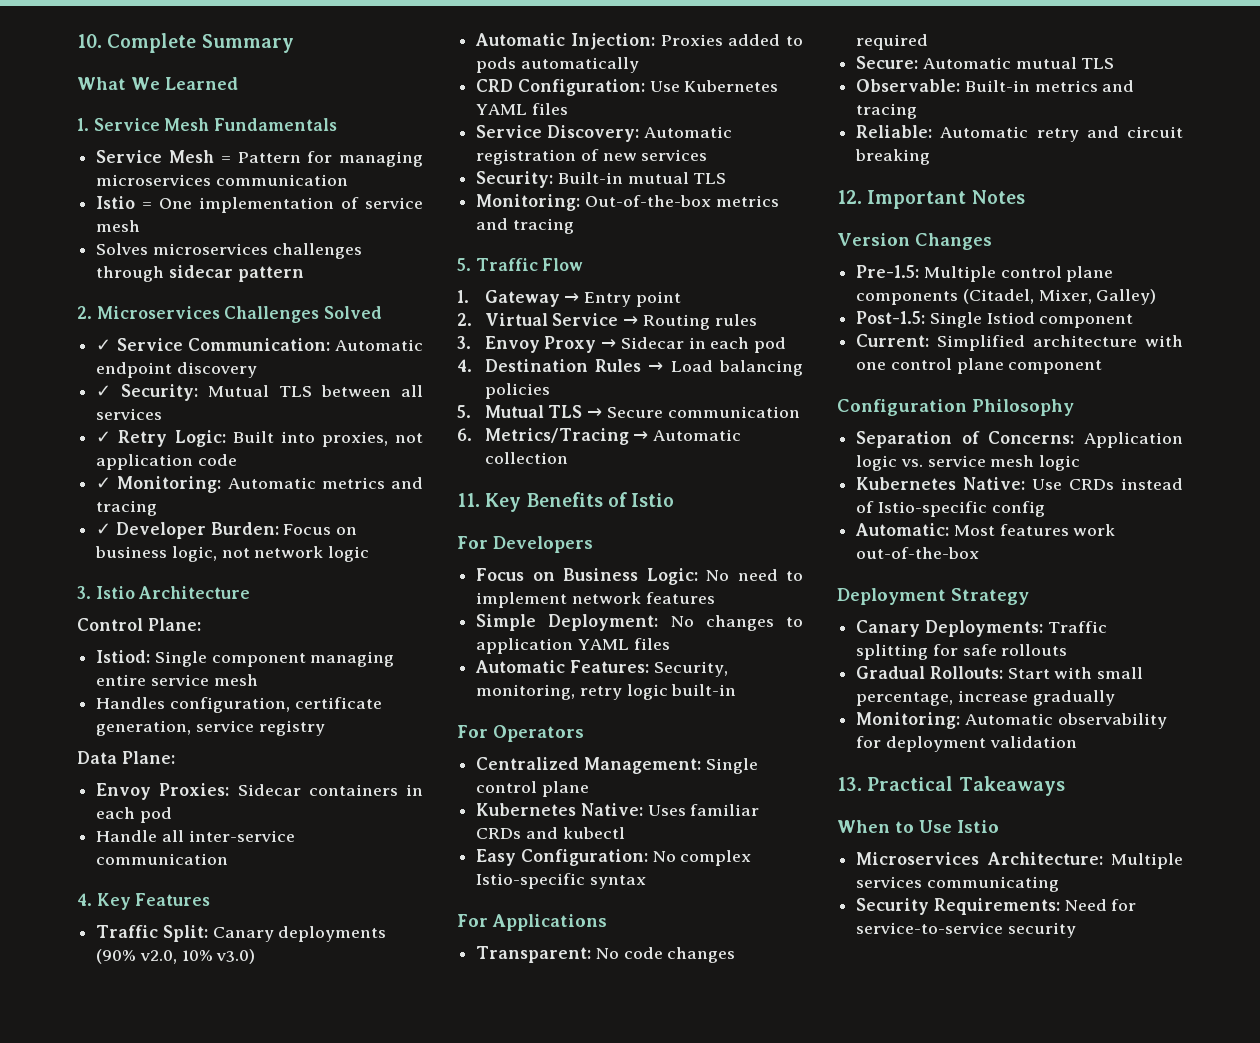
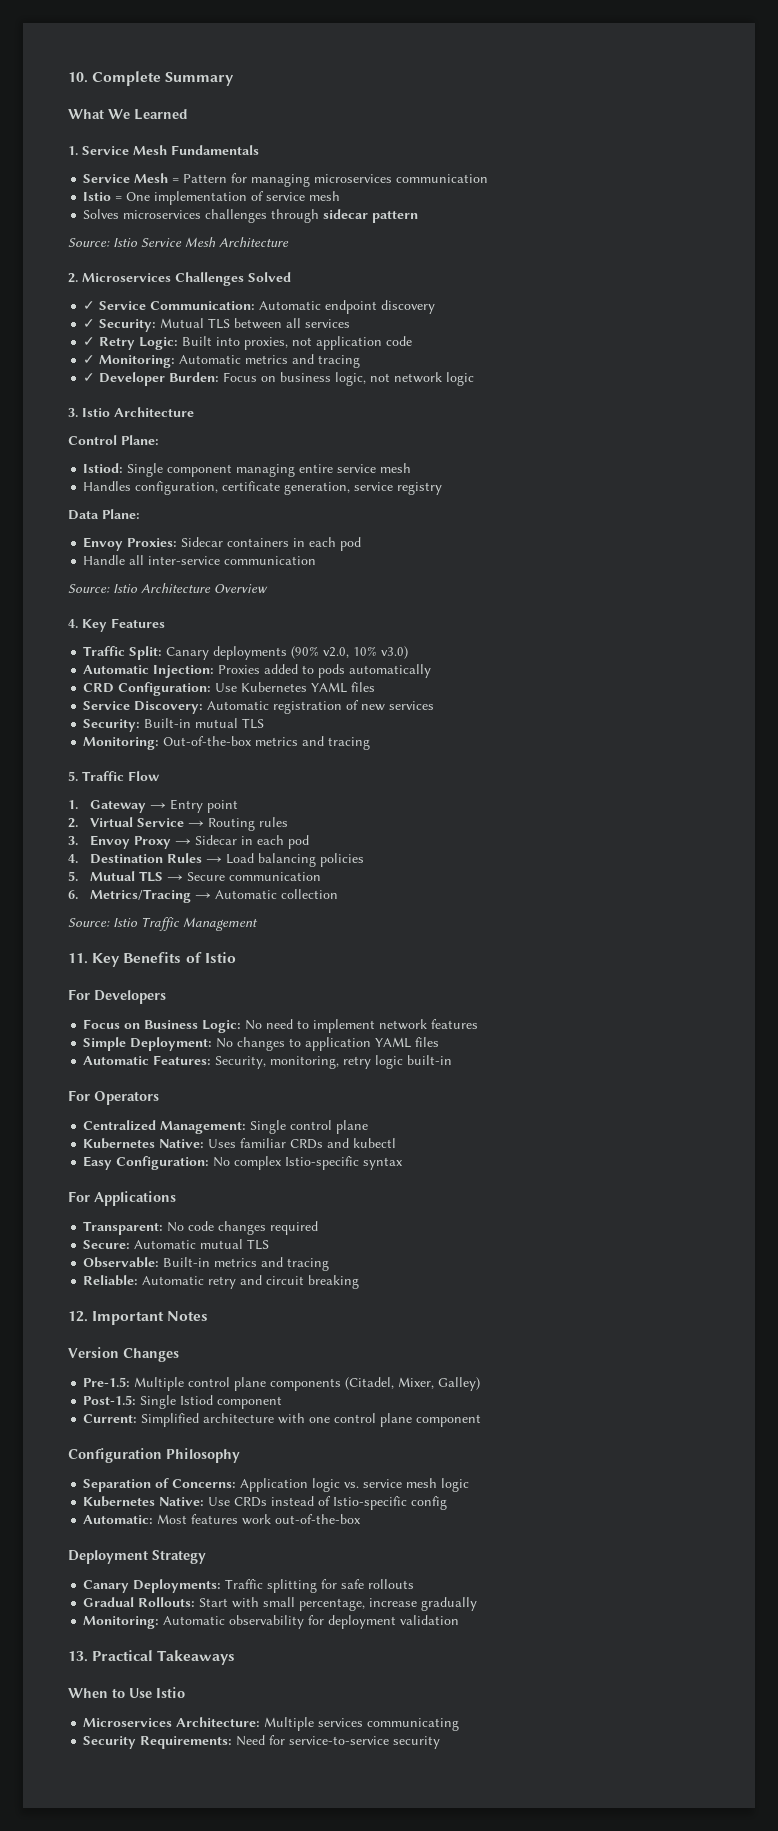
(304, 274) none -> [68,237,289,247] // Source: Istio Service Mesh Architecture
(229, 859) none -> [68,583,268,593] // Source: Istio Architecture Overview
(568, 458) none -> [68,917,258,931] // Source: Istio Traffic Management

